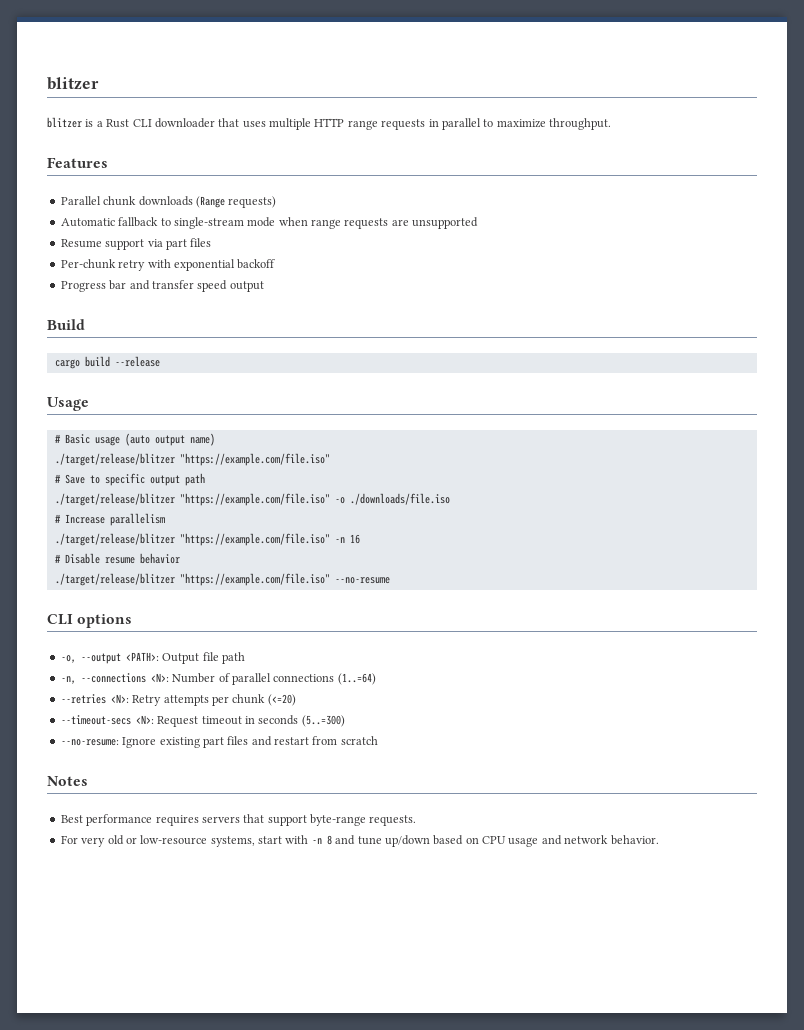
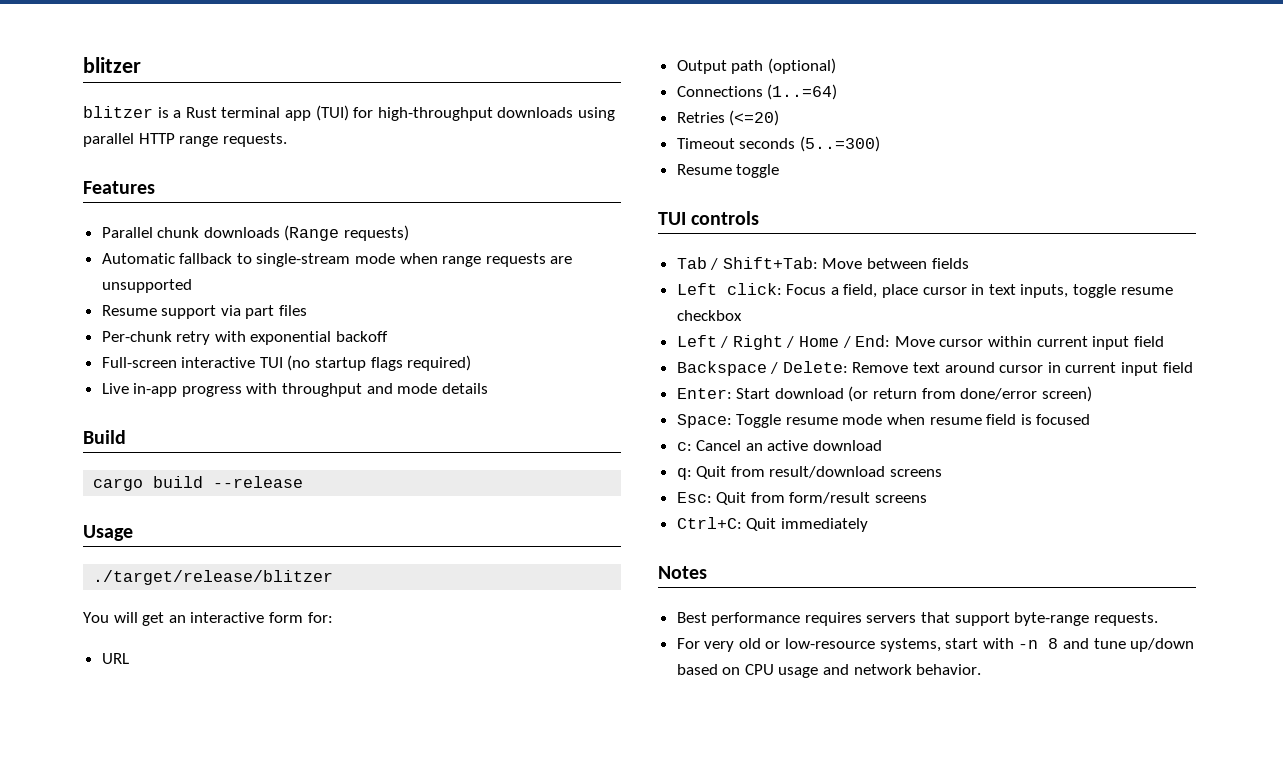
[132,118,611,130] CLI downloader that uses multiple HTTP range requests in parallel to maximize throughput. -> [221,105,615,121] [83,133,287,147] terminal app (TUI) for high-throughput downloads using parallel HTTP range requests.
[60,280,264,292] Progress bar and transfer speed output -> [101,355,472,371] [101,383,488,397] Full-screen interactive TUI (no startup flags required) // Live in-app progress with throughput and mode details
[54,433,215,446] [54,453,330,466] [54,473,205,486] [54,493,450,506] [54,513,165,526] [54,533,360,546] [54,553,180,564] [54,573,390,586] [47,614,133,628] [60,652,245,664] [60,673,376,685] [60,694,296,706] [60,715,345,727] [60,736,378,748] # Basic usage (auto output name) // ./target/release/blitzer "https://example.com/file.iso" // # Save to specific output path // ./target/release/blitzer "https://example.com/file.iso" -o ./downloads/file.iso // # Increase parallelism // ./target/release/blitzer "https://example.com/file.iso" -n 16 // # Disable resume behavior // ./target/release/blitzer "https://example.com/file.iso" --no-resume // CLI options // -o, --output <PATH>: Output file path // -n, --connections <N>: Number of parallel connections (1..=64) // --retries <N>: Retry attempts per chunk (<=20) // --timeout-secs <N>: Request timeout in seconds (5..=300) // --no-resume: Ignore existing part files and restart from scratch -> [93,570,334,585] [83,612,333,626] [101,653,129,664] [676,58,836,74] [676,84,838,100] [676,110,780,126] [676,136,880,152] [676,164,780,178] [658,211,760,225] [676,257,969,270] [676,283,1173,298] [676,310,742,321] [676,335,1164,350] [676,361,1193,376] [676,386,1092,402] [676,414,1091,428] [676,440,883,451] [676,466,943,480] [676,492,928,505] [676,517,868,532] ./target/release/blitzer // You will get an interactive form for: // URL // Output path (optional) // Connections (1..=64) // Retries (<=20) // Timeout seconds (5..=300) // Resume toggle // TUI controls // Tab / Shift+Tab: Move between fields // Left click: Focus a field, place cursor in text inputs, toggle resume checkbox // Left / Right / Home / End: Move cursor within current input field // Backspace / Delete: Remove text around cursor in current input field // Enter: Start download (or return from done/error screen) // Space: Toggle resume mode when resume field is focused // c: Cancel an active download // q: Quit from result/download screens // Esc: Quit from form/result screens // Ctrl+C: Quit immediately

